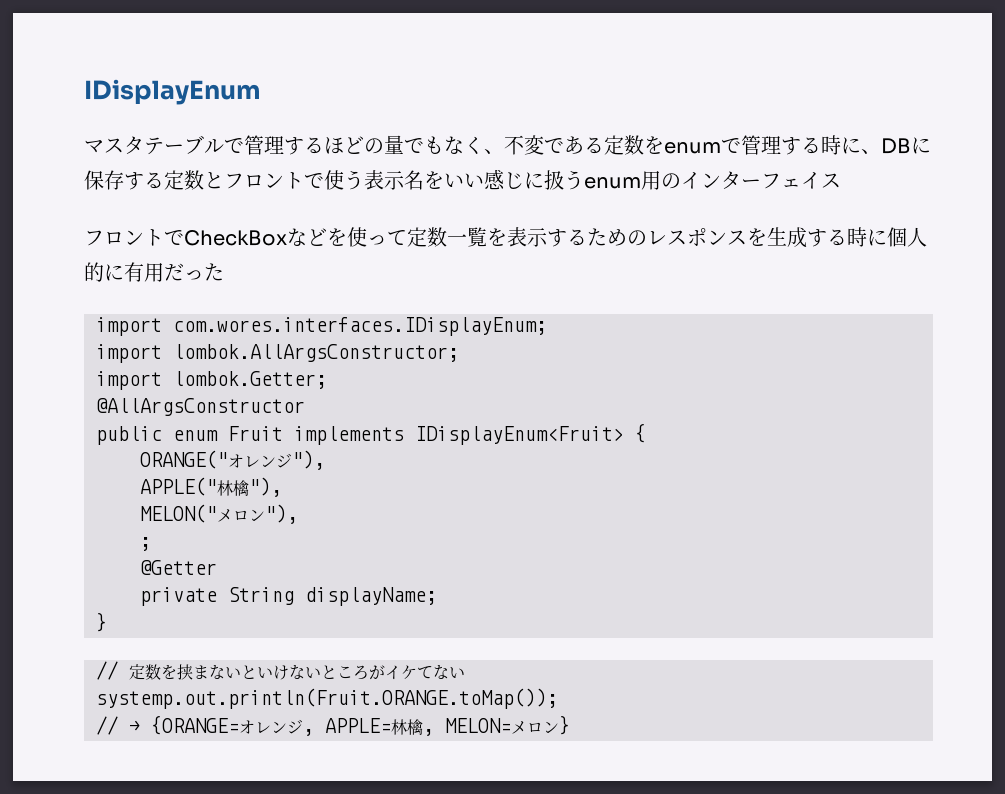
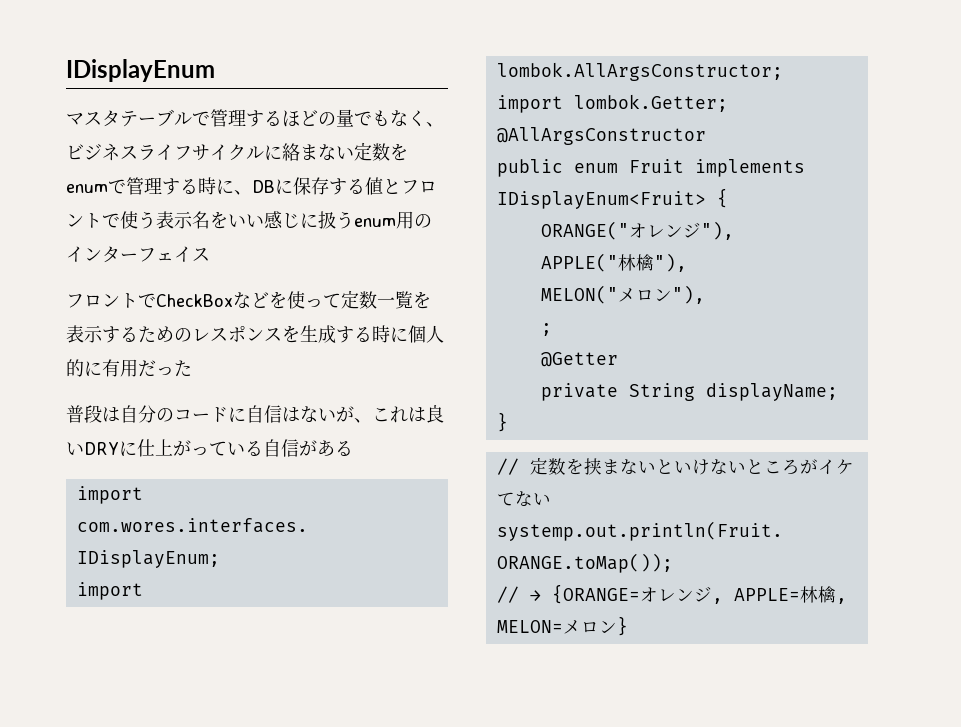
[504,135,604,155] 不変である -> [66,143,354,161] ビジネスライフサイクルに絡まない
[164,170,204,190] 定数 -> [365,177,383,195] 値
(224, 272) none -> [66,405,444,423] [66,439,353,457] // 普段は自分のコードに自信はないが、これは良いDRYに仕上がっている自信がある

